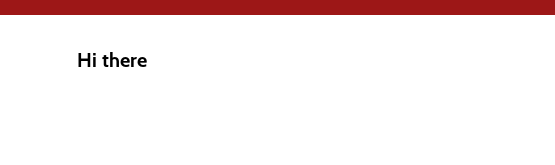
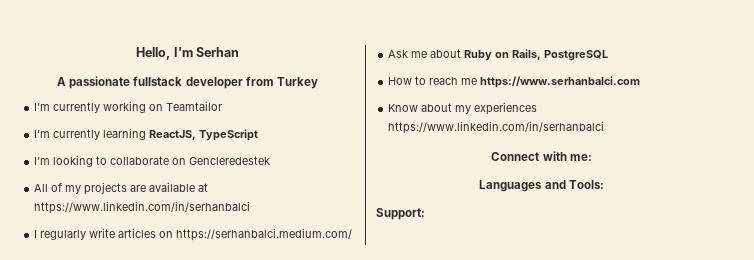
[77,52,148,67] Hi there -> [136,47,239,60] [57,76,318,89] [34,101,223,113] [34,128,259,141] [34,155,271,167] [34,182,209,195] [34,201,251,214] [34,228,353,241] [388,49,609,61] [388,76,641,88] [388,102,538,115] [388,121,605,134] [491,151,592,161] [479,180,604,192] [376,208,425,220] Hello, I'm Serhan // A passionate fullstack developer from Turkey // I’m currently working on Teamtailor // I’m currently learning ReactJS, TypeScript // I’m looking to collaborate on Gencleredestek // All of my projects are available at https://www.linkedin.com/in/serhanbalci // I regularly write articles on https://serhanbalci.medium.com/ // Ask me about Ruby on Rails, PostgreSQL // How to reach me https://www.serhanbalci.com // Know about my experiences https://www.linkedin.com/in/serhanbalci // Connect with me: // Languages and Tools: // Support:

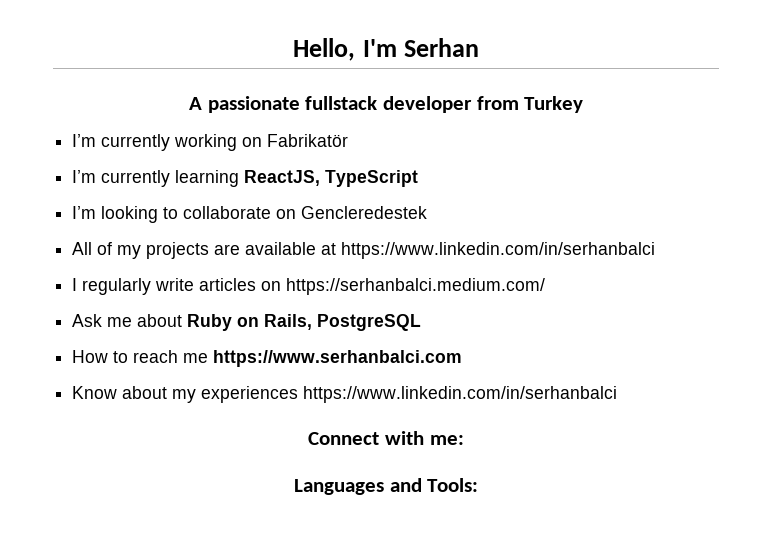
[166,101,223,111] Teamtailor -> [267,134,349,147] Fabrikatör
[376,208,425,220] // Support: -> (479, 485) none

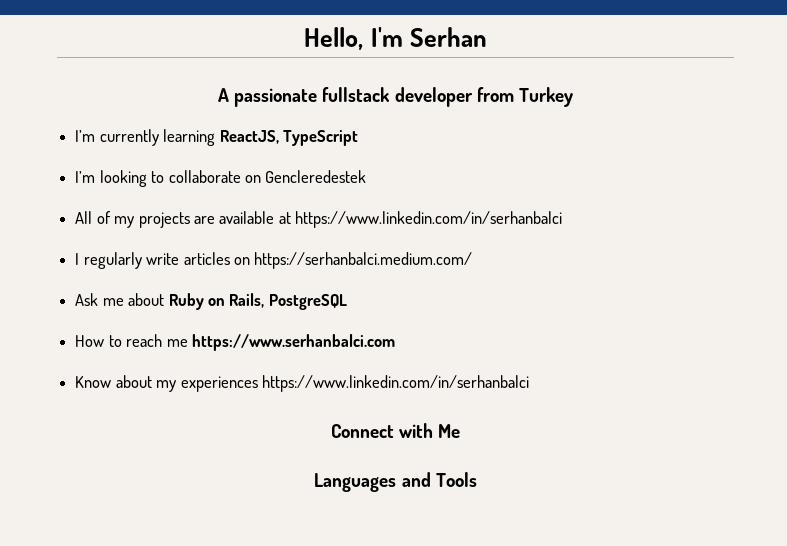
[72,134,349,151] // I’m currently working on Fabrikatör -> (573, 97) none
[429,435,464,445] me: -> [438,424,461,438] Me
[427,478,479,492] Tools: -> [435,472,477,487] Tools

